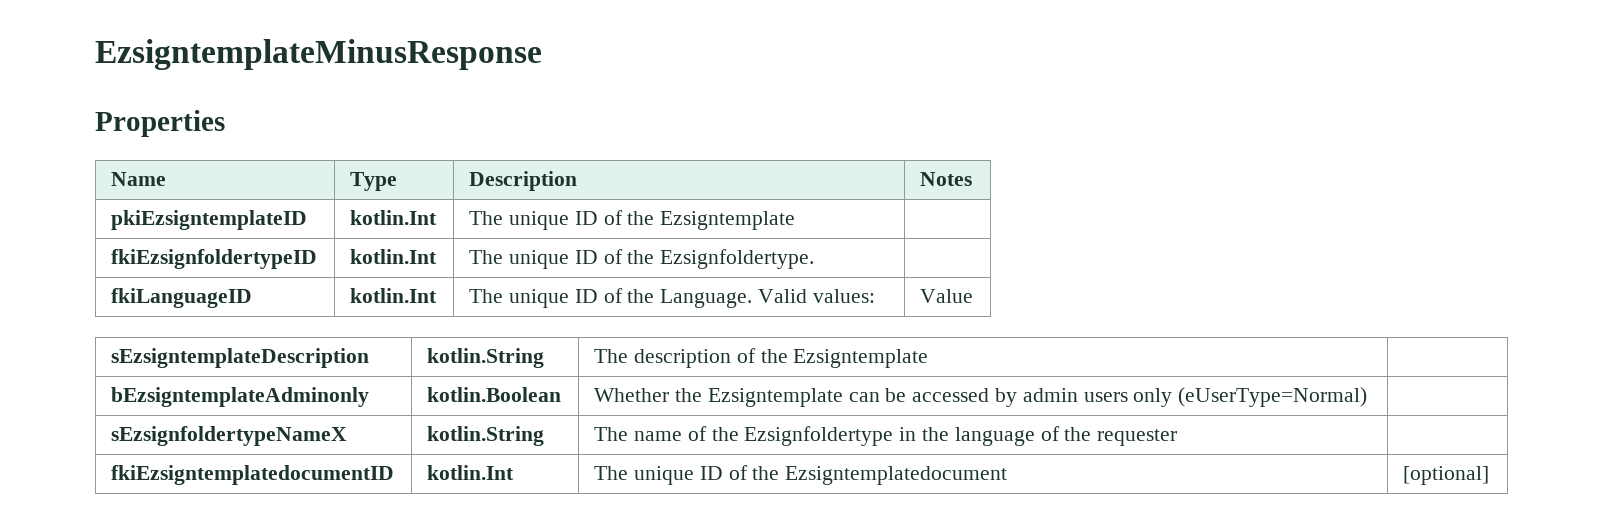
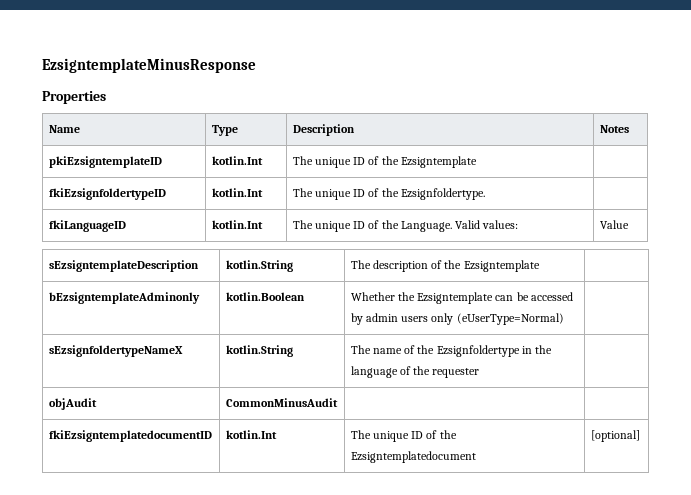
(1178, 437) none -> [48,398,97,410] [225,398,338,407] // objAudit | CommonMinusAudit | |

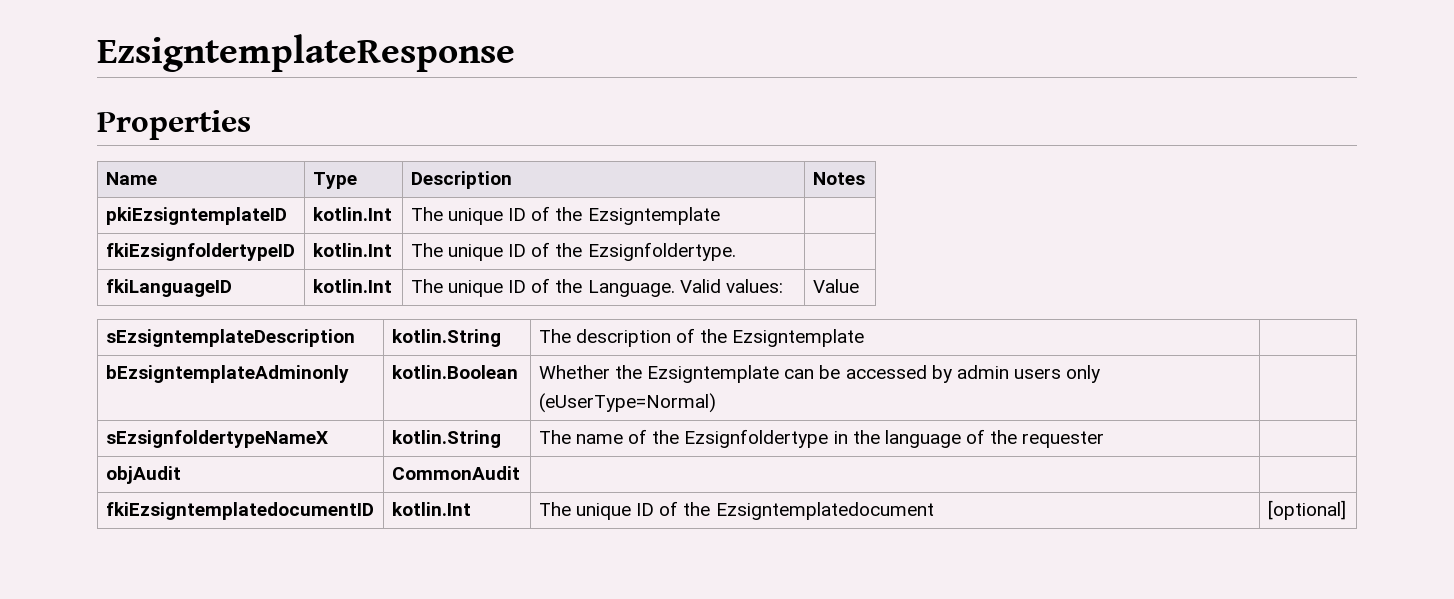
[42,58,256,73] EzsigntemplateMinusResponse -> [97,34,515,72] EzsigntemplateResponse
[225,398,338,407] CommonMinusAudit -> [391,466,520,480] CommonAudit

